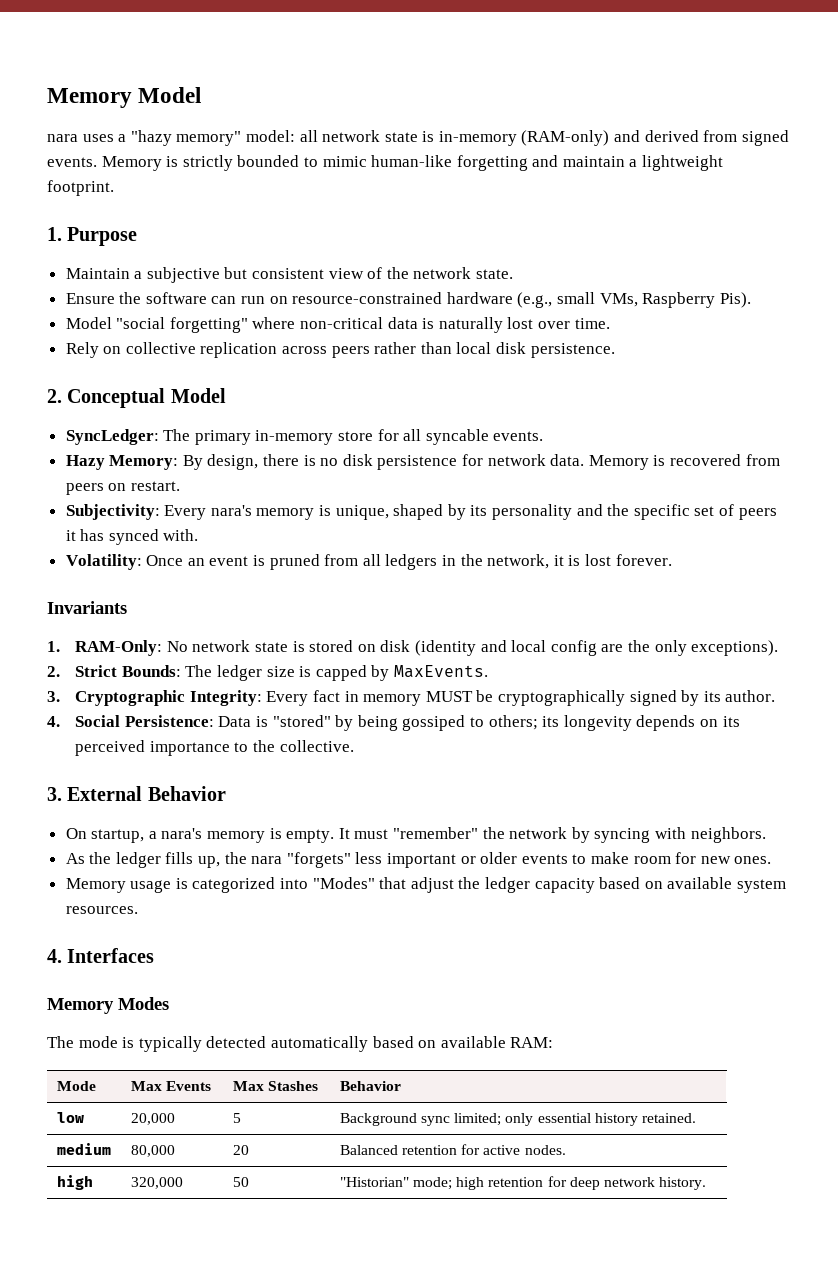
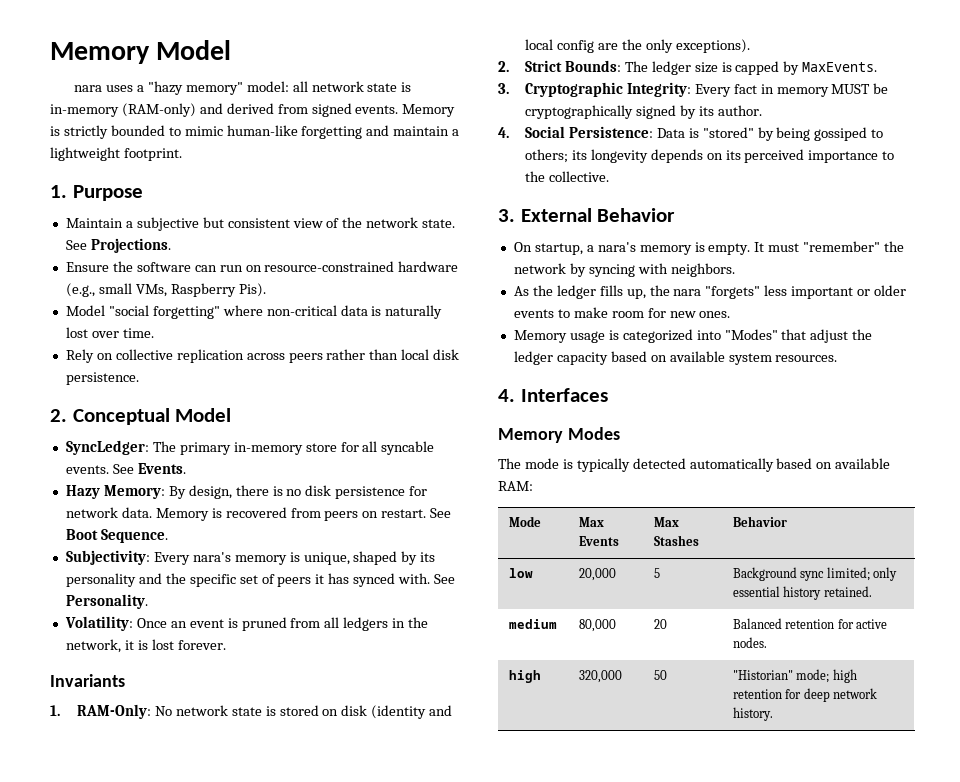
(514, 274) none -> [65,238,171,253] See Projections.
(544, 436) none -> [112,463,186,474] See Events.
(180, 486) none -> [430,508,452,518] [65,529,168,543] See Boot Sequence.
(199, 535) none -> [434,574,456,584] [65,594,148,609] See Personality.

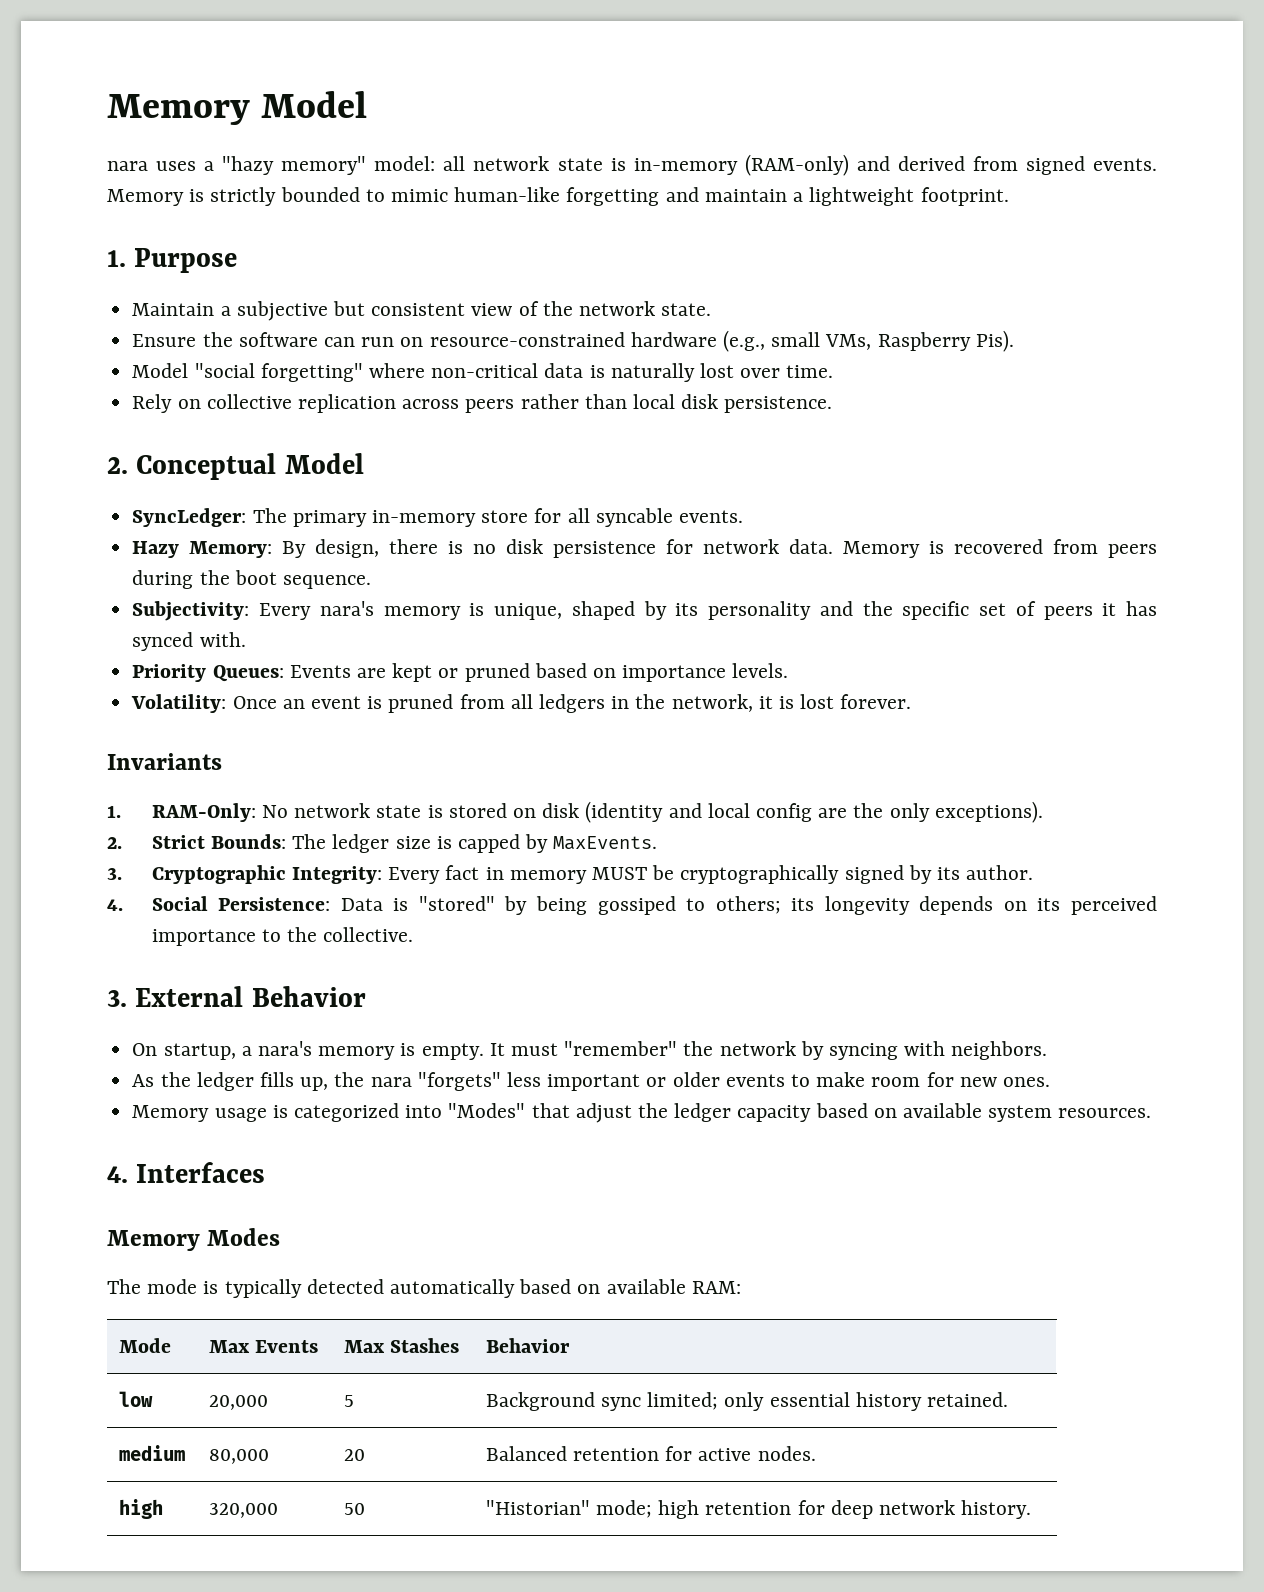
[65,238,171,253] See Projections. -> (712, 309) none
[112,463,186,474] See Events. -> (743, 516) none
[362,508,452,518] [65,529,168,543] on restart. See Boot Sequence. -> [132,570,371,589] during the boot sequence.
[434,574,456,584] [65,594,148,609] See Personality. -> [132,663,789,682] // Priority Queues: Events are kept or pruned based on importance levels.

